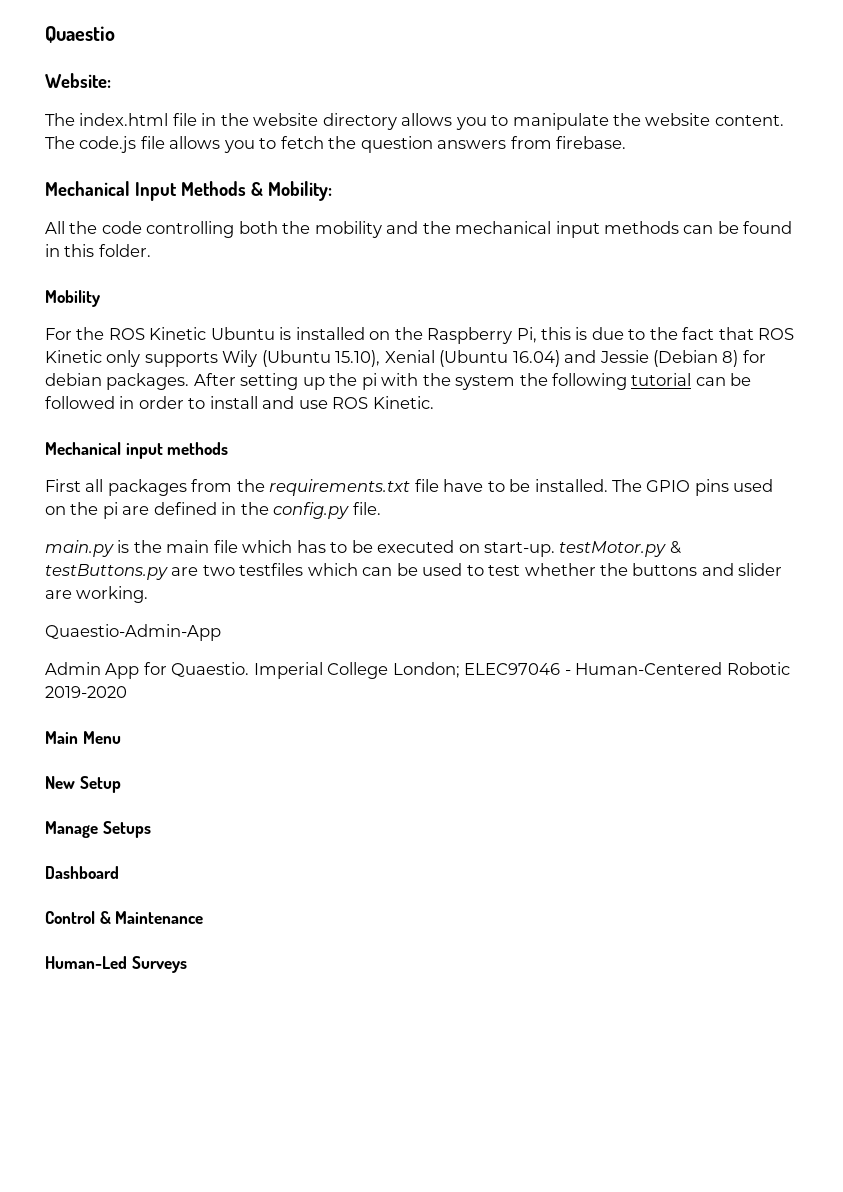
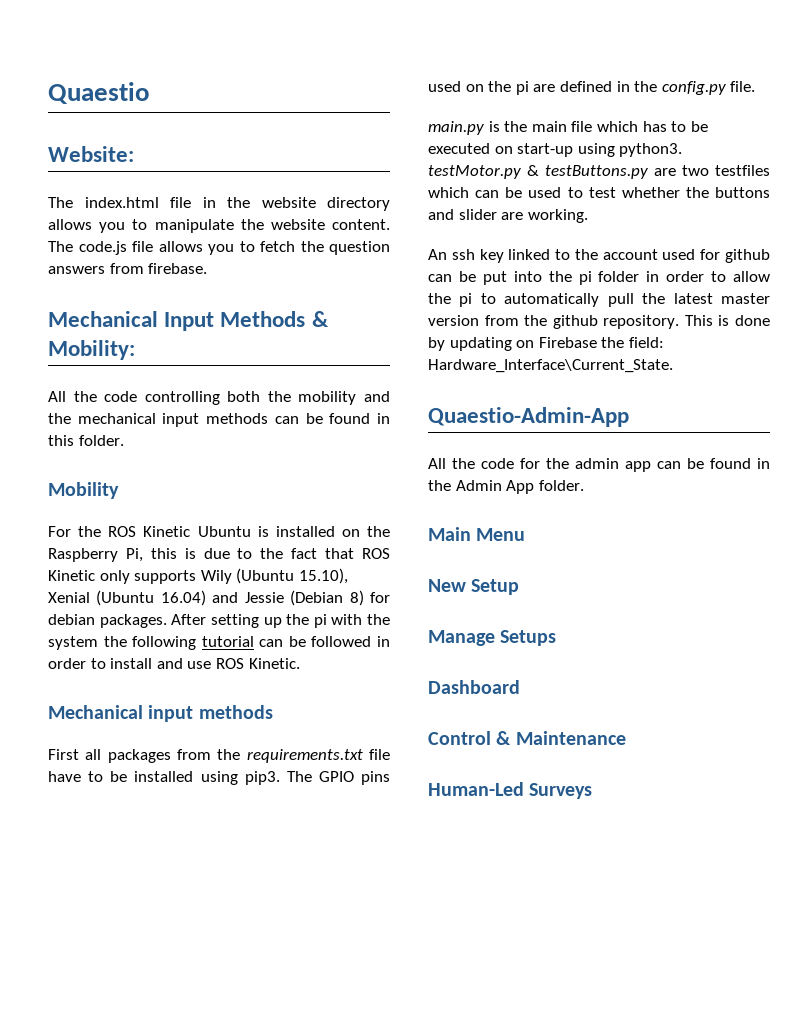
[534,479,608,492] installed. -> [134,771,280,785] installed using pip3.
[484,542,556,557] start-up. -> [517,143,683,157] start-up using python3.
[45,624,221,641] [45,662,790,679] [45,686,127,698] Quaestio-Admin-App // Admin App for Quaestio. Imperial College London; ELEC97046 - Human-Centered Robotic 2019-2020 -> [428,249,770,263] [428,271,770,285] [428,293,770,307] [428,315,770,329] [428,337,664,351] [428,359,673,373] [428,407,629,427] [428,458,770,472] [428,480,584,494] An ssh key linked to the account used for github can be put into the pi folder in order to allow the pi to automatically pull the latest master version from the github repository. This is done by updating on Firebase the field: Hardware_Interface\Current_State. // Quaestio-Admin-App // All the code for the admin app can be found in the Admin App folder.

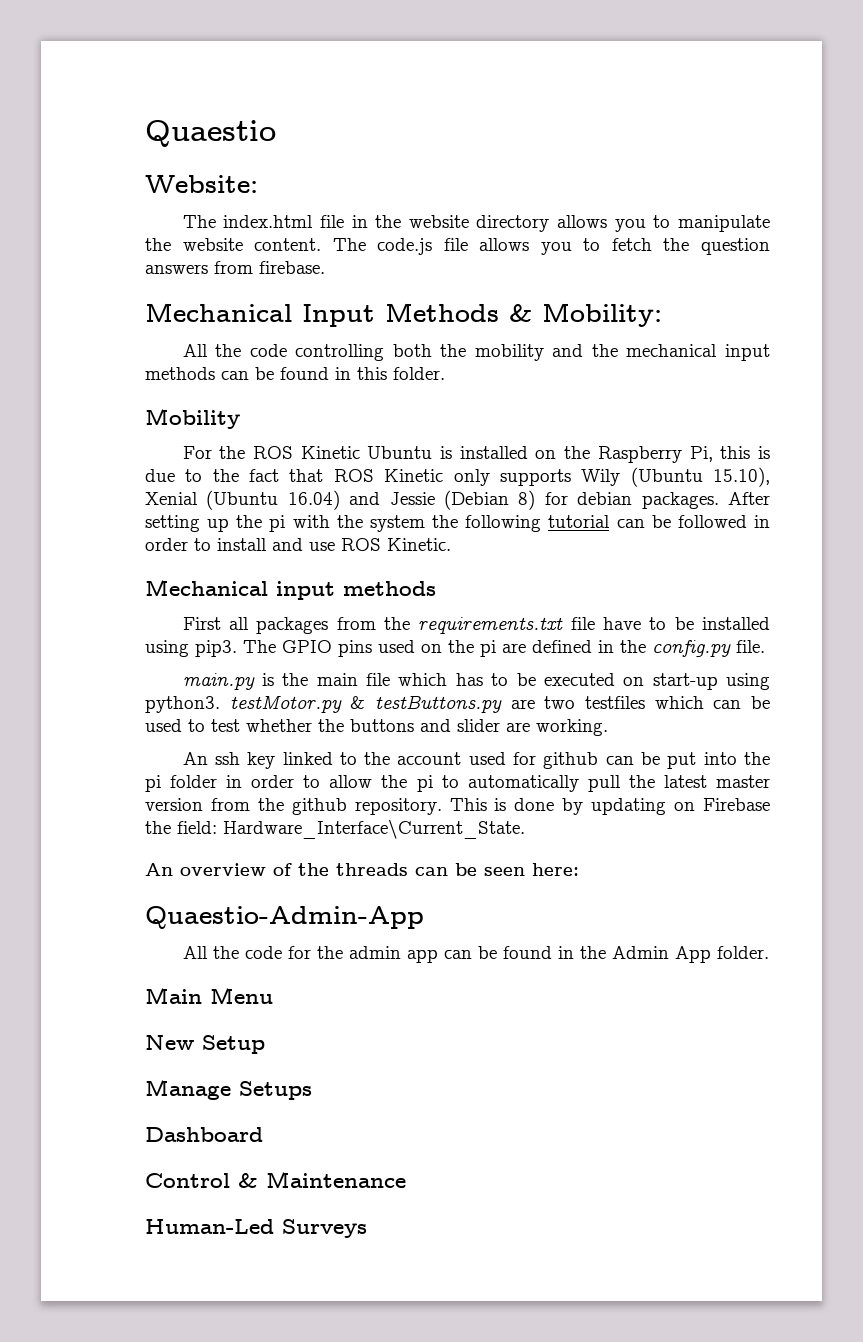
(673, 366) none -> [145,863,579,876] // An overview of the threads can be seen here:

